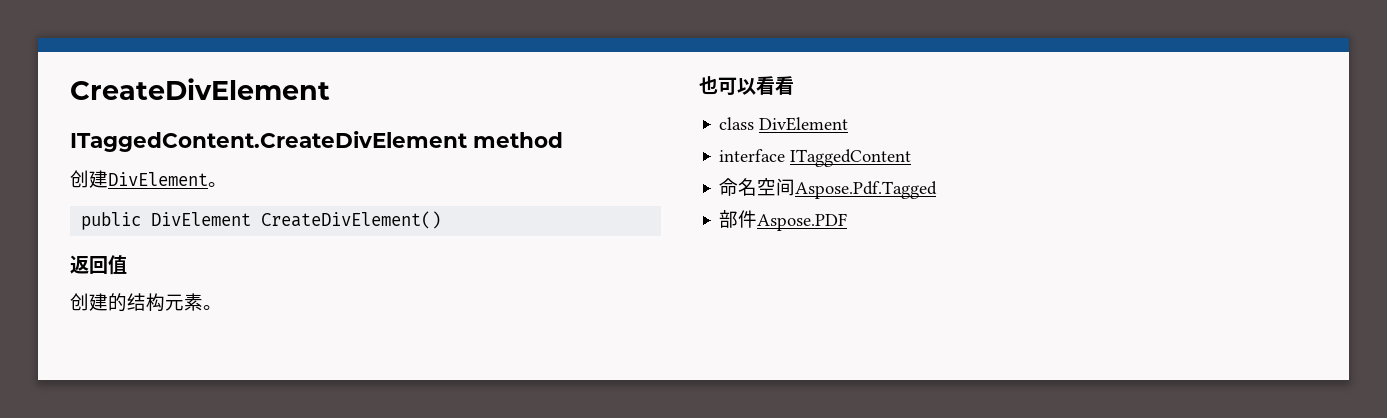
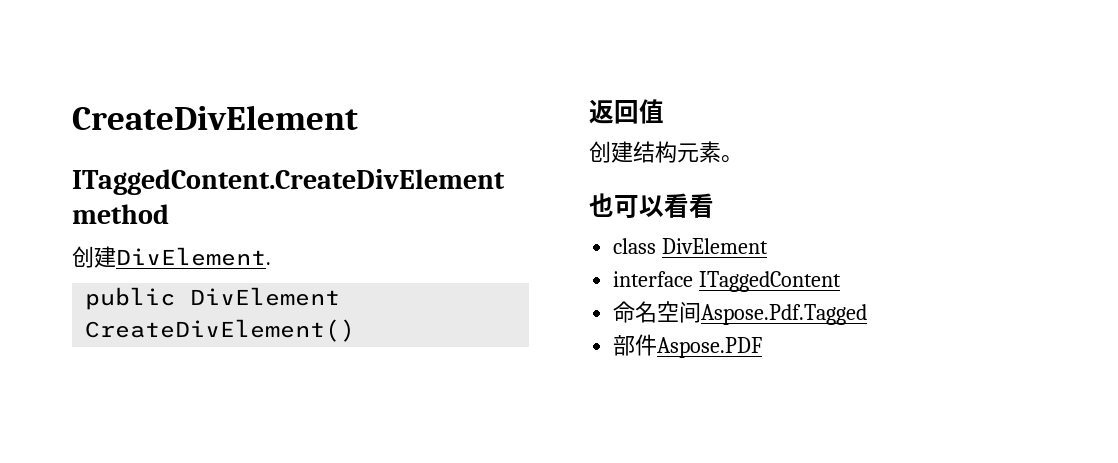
[108,172,227,187] DivElement。 -> [116,247,271,266] DivElement.
[108,293,127,312] 的 -> (633, 152) none

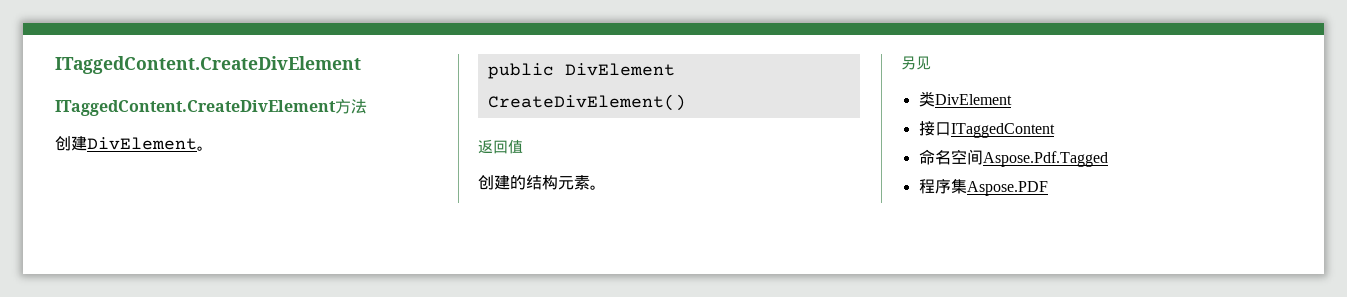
[72,105,358,130] [72,169,505,195] [72,204,169,224] [72,246,271,268] CreateDivElement // ITaggedContent.CreateDivElement method // 创建DivElement. -> [55,56,361,74] [55,99,367,116] [55,136,213,151] ITaggedContent.CreateDivElement // ITaggedContent.CreateDivElement方法 // 创建DivElement。
(633, 152) none -> [510,175,526,190] 的
[589,193,714,218] [613,238,657,254] 也可以看看 // class -> [901,56,931,70] [918,91,935,107] 另见 // 类
[613,271,694,287] interface -> [918,121,951,136] 接口
[613,334,658,356] 部件 -> [918,179,967,194] 程序集

